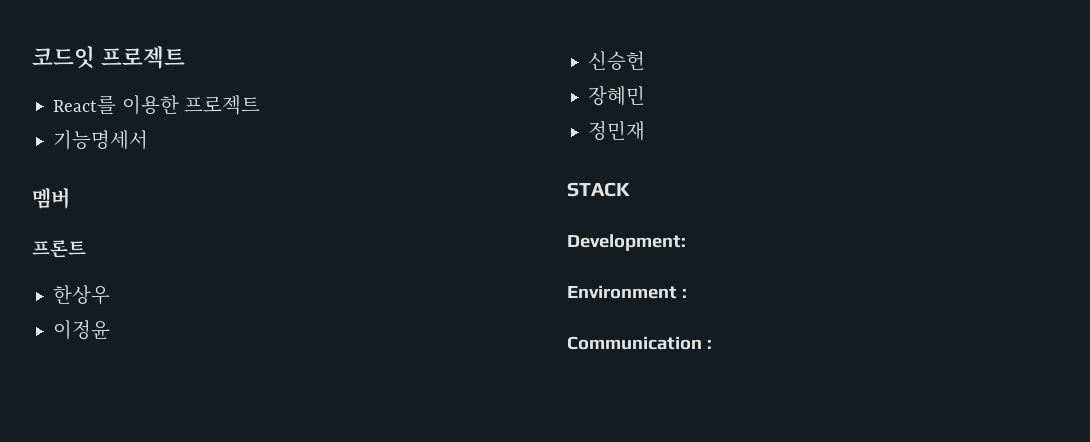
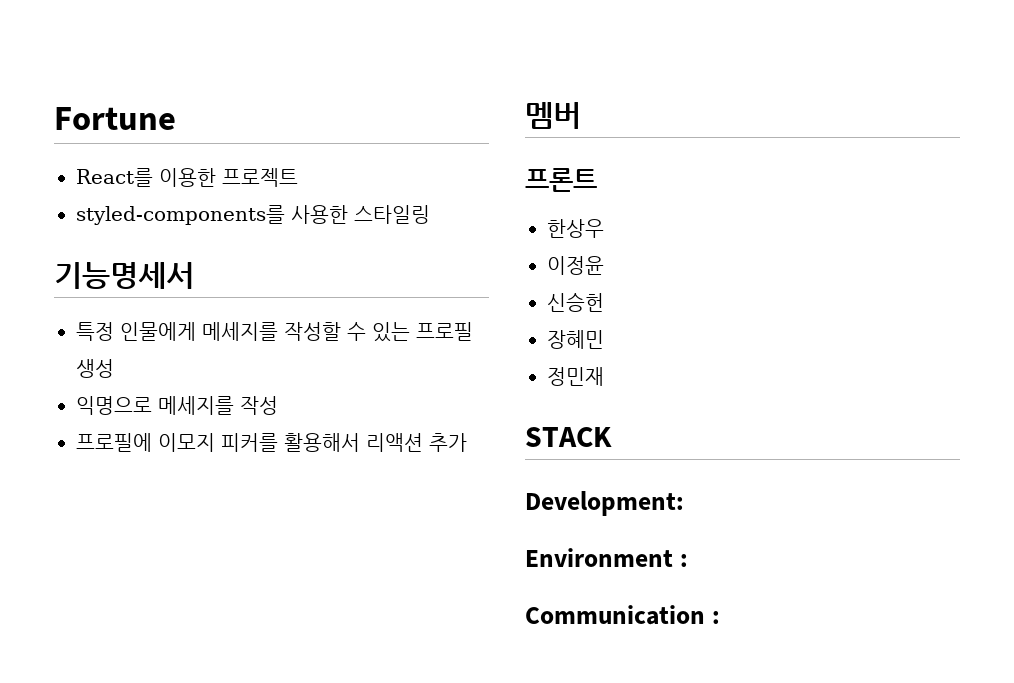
[32,46,185,69] 코드잇 프로젝트 -> [54,107,176,130] Fortune
[53,130,149,150] 기능명세서 -> [76,205,430,225] [54,262,194,289] [76,322,473,342] [76,359,114,378] [76,396,278,415] [76,433,467,452] styled-components를 사용한 스타일링 // 기능명세서 // 특정 인물에게 메세지를 작성할 수 있는 프로필 생성 // 익명으로 메세지를 작성 // 프로필에 이모지 피커를 활용해서 리액션 추가

